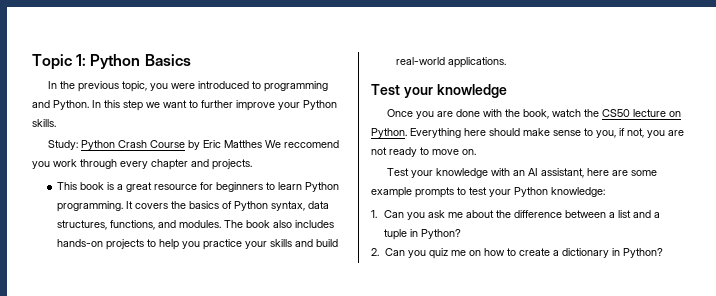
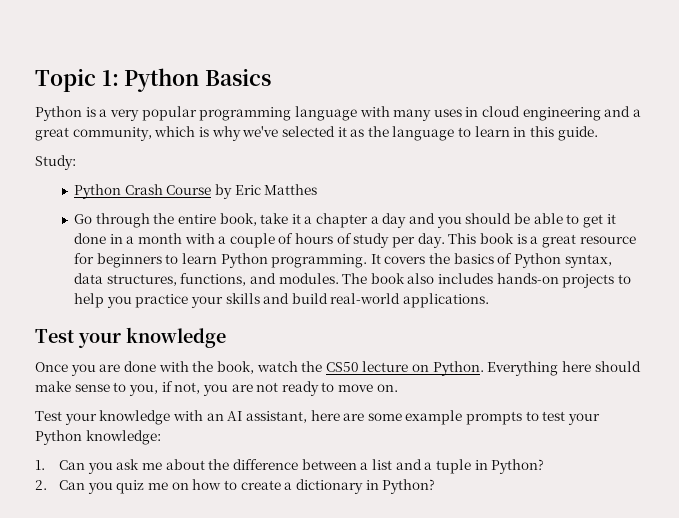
[48,81,329,92] [32,100,337,111] [32,119,56,127] In the previous topic, you were introduced to programming and Python. In this step we want to further improve your Python skills. -> [35,106,642,121] [35,126,598,141] Python is a very popular programming language with many uses in cloud engineering and a great community, which is why we've selected it as the language to learn in this guide.
(79, 145) none -> (76, 162) //
[265,140,340,148] [32,159,252,170] We reccomend you work through every chapter and projects. // -> [73,213,616,228] [73,233,445,248] // Go through the entire book, take it a chapter a day and you should be able to get it done in a month with a couple of hours of study per day.

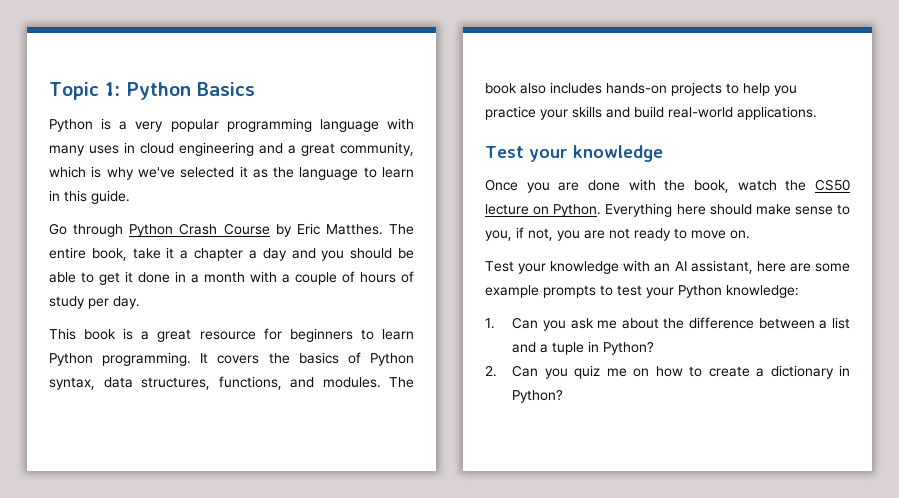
[35,155,76,170] Study: // -> [49,223,124,237] Go through
[264,184,318,195] [73,213,175,228] Matthes // Go through the -> [325,224,414,235] Matthes. The
(445, 240) none -> (140, 302) //

